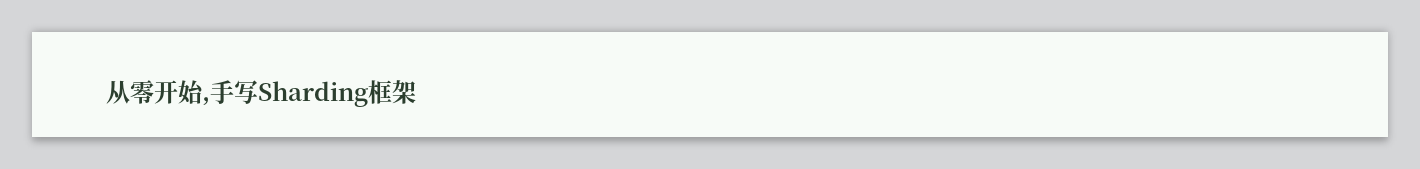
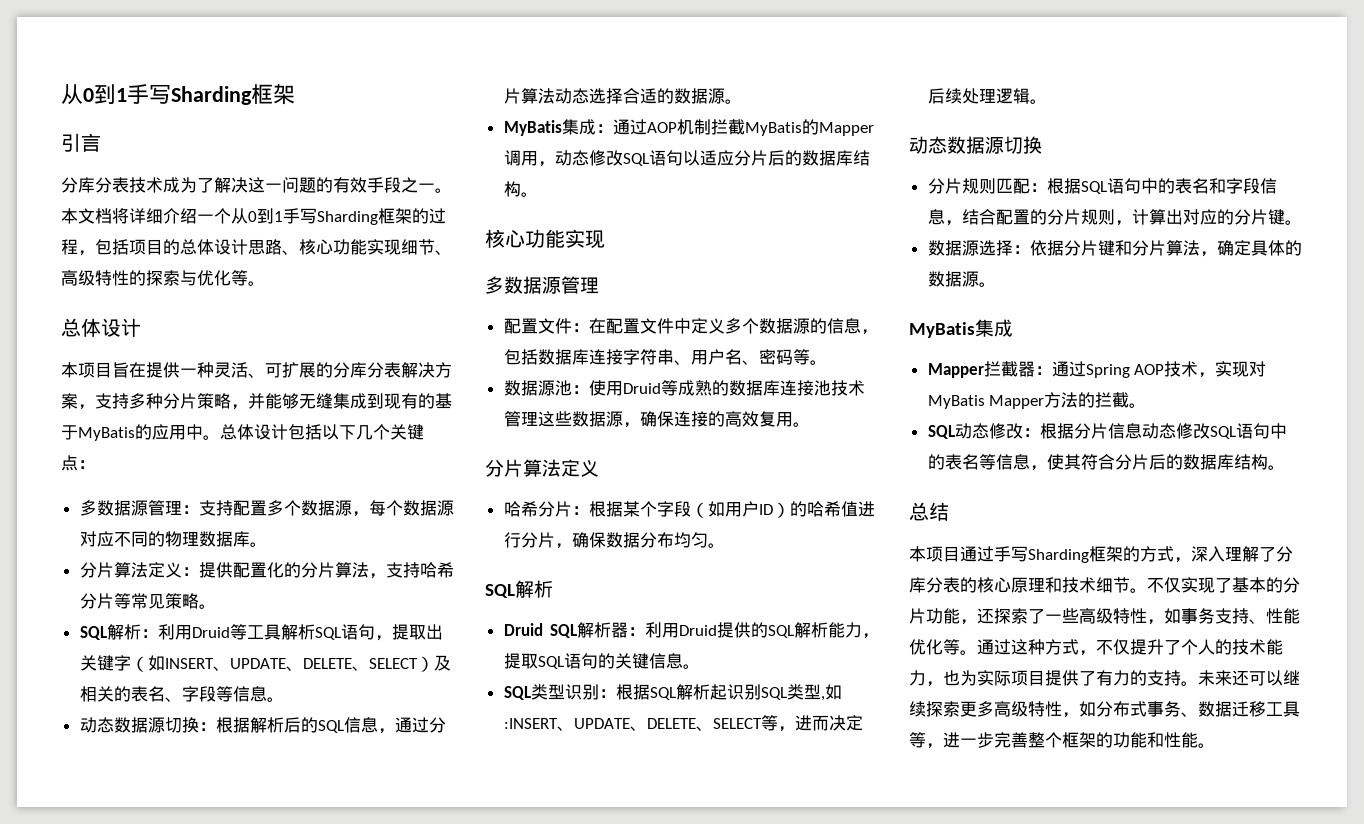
[106,80,416,107] 从零开始,手写Sharding框架 -> [61,84,295,105] [61,133,101,152] [61,177,452,193] [61,208,446,225] [61,239,452,256] [61,270,265,286] [61,318,141,337] [61,362,452,378] [61,393,452,410] [61,424,424,441] [61,455,95,471] [79,500,454,517] [79,531,267,547] [79,562,454,579] [79,593,216,609] [79,624,443,641] [79,655,451,672] [79,686,284,702] [79,717,446,734] [503,88,742,104] [503,119,874,136] [503,150,870,167] [503,181,538,197] [485,229,605,249] [485,276,599,294] [503,318,878,335] [503,349,827,365] [503,380,865,396] [503,411,810,428] [485,459,599,477] [503,501,875,518] [503,532,725,549] [485,580,553,598] [503,622,879,639] [503,653,700,669] [503,684,842,701] [503,715,863,732] [927,88,1047,104] [909,136,1042,154] [927,178,1277,194] [927,209,1302,226] [927,240,1302,257] [927,271,996,287] [909,319,1013,338] [927,361,1267,378] [927,392,1147,409] [927,423,1287,439] [927,454,1285,471] [909,502,949,521] [909,546,1293,563] [909,577,1300,593] [909,608,1300,625] [909,639,1283,656] [909,670,1300,687] [909,701,1300,718] [909,732,1215,749] 从0到1手写Sharding框架 // 引言 // 分库分表技术成为了解决这一问题的有效手段之一。本文档将详细介绍一个从0到1手写Sharding框架的过程，包括项目的总体设计思路、核心功能实现细节、高级特性的探索与优化等。 // 总体设计 // 本项目旨在提供一种灵活、可扩展的分库分表解决方案，支持多种分片策略，并能够无缝集成到现有的基于MyBatis的应用中。总体设计包括以下几个关键点： // 多数据源管理：支持配置多个数据源，每个数据源对应不同的物理数据库。 // 分片算法定义：提供配置化的分片算法，支持哈希分片等常见策略。 // SQL解析：利用Druid等工具解析SQL语句，提取出关键字（如INSERT、UPDATE、DELETE、SELECT）及相关的表名、字段等信息。 // 动态数据源切换：根据解析后的SQL信息，通过分片算法动态选择合适的数据源。 // MyBatis集成：通过AOP机制拦截MyBatis的Mapper调用，动态修改SQL语句以适应分片后的数据库结构。 // 核心功能实现 // 多数据源管理 // 配置文件：在配置文件中定义多个数据源的信息，包括数据库连接字符串、用户名、密码等。 // 数据源池：使用Druid等成熟的数据库连接池技术管理这些数据源，确保连接的高效复用。 // 分片算法定义 // 哈希分片：根据某个字段（如用户ID）的哈希值进行分片，确保数据分布均匀。 // SQL解析 // Druid SQL解析器：利用Druid提供的SQL解析能力，提取SQL语句的关键信息。 // SQL类型识别：根据SQL解析起识别SQL类型,如:INSERT、UPDATE、DELETE、SELECT等，进而决定后续处理逻辑。 // 动态数据源切换 // 分片规则匹配：根据SQL语句中的表名和字段信息，结合配置的分片规则，计算出对应的分片键。 // 数据源选择：依据分片键和分片算法，确定具体的数据源。 // MyBatis集成 // Mapper拦截器：通过Spring AOP技术，实现对MyBatis Mapper方法的拦截。 // SQL动态修改：根据分片信息动态修改SQL语句中的表名等信息，使其符合分片后的数据库结构。 // 总结 // 本项目通过手写Sharding框架的方式，深入理解了分库分表的核心原理和技术细节。不仅实现了基本的分片功能，还探索了一些高级特性，如事务支持、性能优化等。通过这种方式，不仅提升了个人的技术能力，也为实际项目提供了有力的支持。未来还可以继续探索更多高级特性，如分布式事务、数据迁移工具等，进一步完善整个框架的功能和性能。

